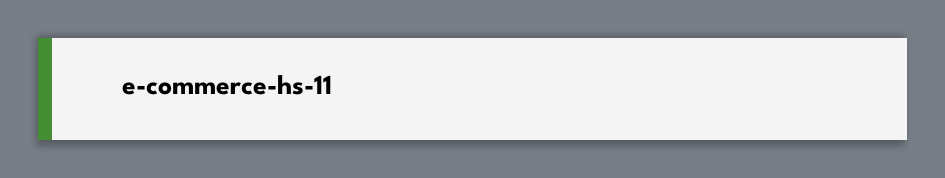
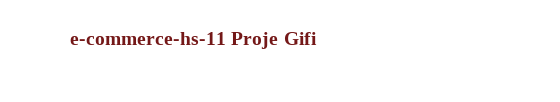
(332, 85) none -> [231,32,317,49] Proje Gifi

